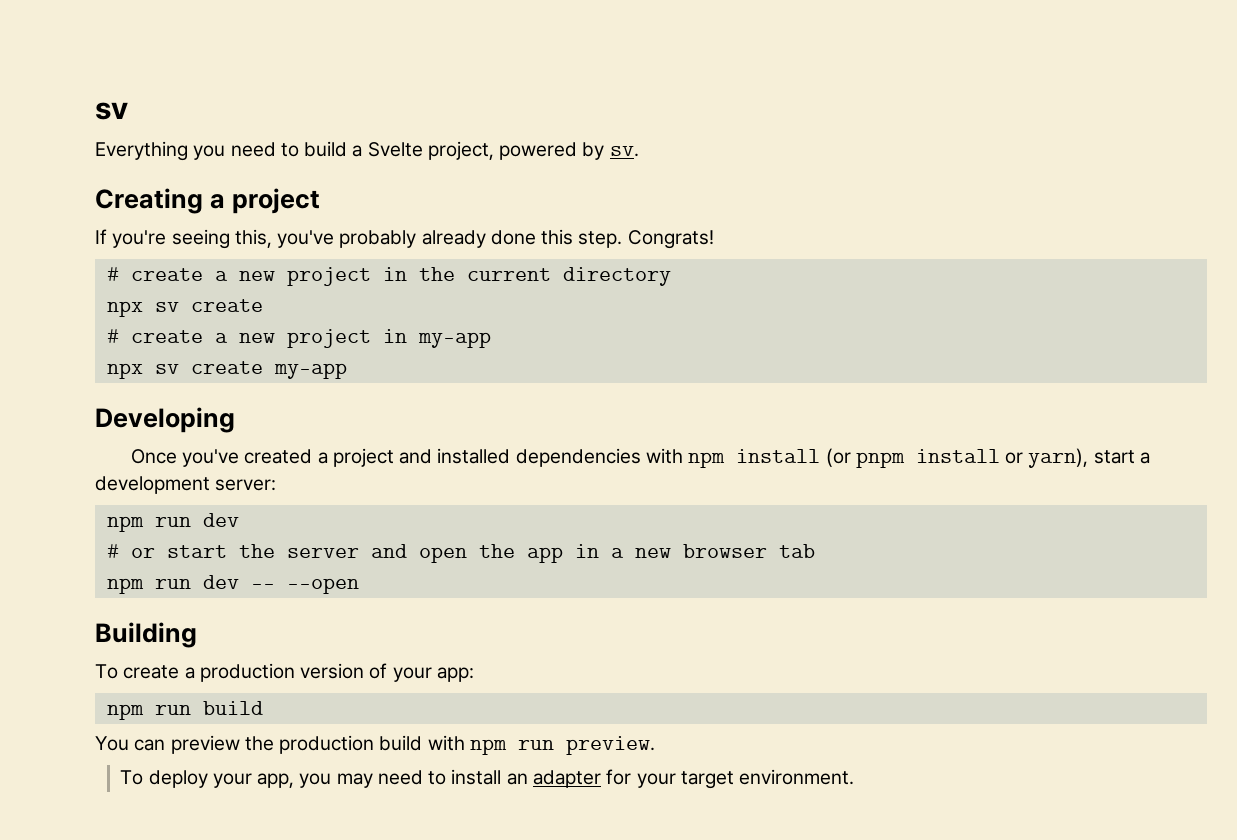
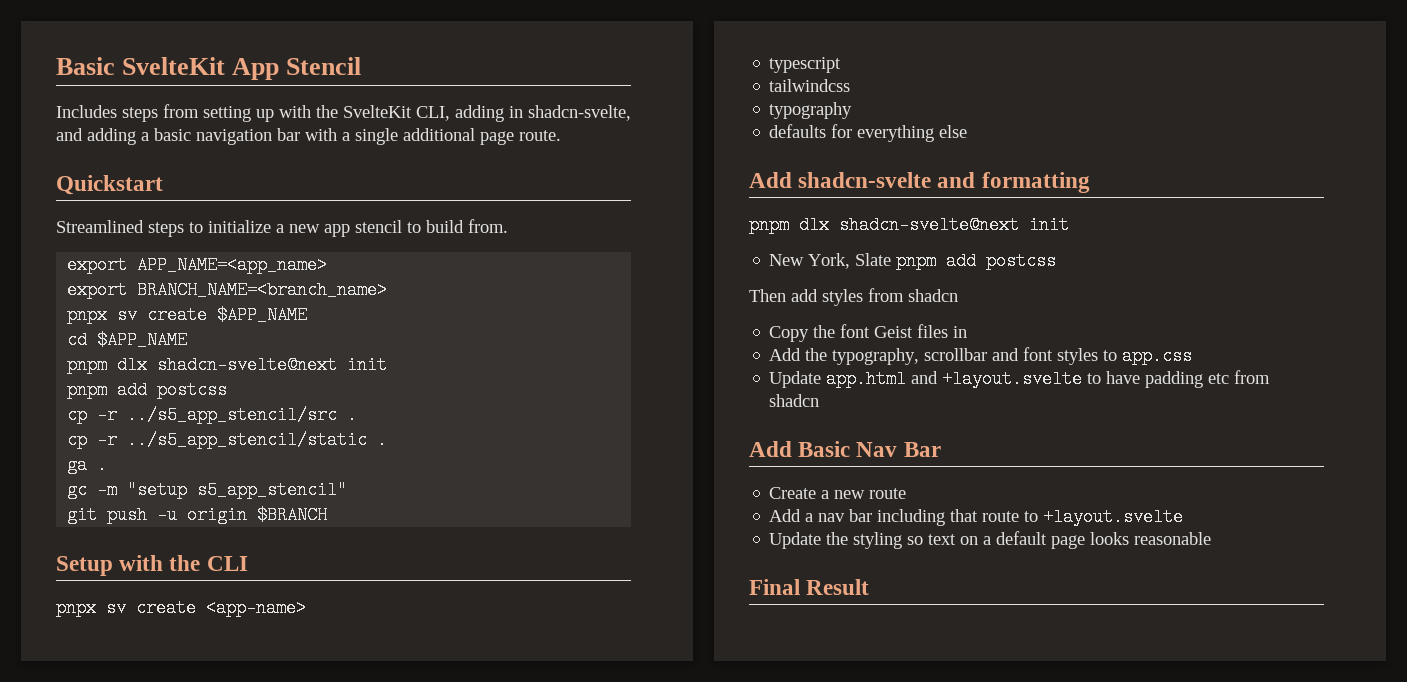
[95,102,128,120] [95,141,639,161] [95,188,321,214] [95,229,714,249] [106,267,671,286] [106,299,263,317] [106,329,491,348] [106,361,347,379] [95,407,235,433] [130,448,1150,468] [95,476,277,494] [106,513,239,532] [106,544,815,563] [106,575,359,594] [95,622,197,648] [95,663,474,682] [106,701,263,720] [95,735,655,755] [120,769,855,789] sv // Everything you need to build a Svelte project, powered by sv. // Creating a project // If you're seeing this, you've probably already done this step. Congrats! // # create a new project in the current directory // npx sv create // # create a new project in my-app // npx sv create my-app // Developing // Once you've created a project and installed dependencies with npm install (or pnpm install or yarn), start a development server: // npm run dev // # or start the server and open the app in a new browser tab // npm run dev -- --open // Building // To create a production version of your app: // npm run build // You can preview the production build with npm run preview. // To deploy your app, you may need to install an adapter for your target environment. -> [56,57,362,80] [56,104,631,122] [56,128,561,145] [56,175,163,195] [56,219,508,237] [67,256,328,274] [67,281,388,299] [67,306,308,324] [67,331,188,349] [67,356,388,374] [67,381,228,399] [67,406,358,424] [67,431,388,449] [67,456,108,474] [67,481,348,499] [67,506,328,524] [56,555,248,576] [56,599,306,617] [769,57,842,73] [769,79,851,92] [769,102,853,119] [769,124,968,142] [749,172,1090,193] [749,216,1069,234] [769,252,1057,270] [749,288,958,306] [769,324,968,342] [769,347,1193,365] [769,370,1271,388] [769,394,820,407] [749,441,941,457] [769,487,907,499] [769,508,1184,526] [769,531,1212,549] [749,579,870,595] Basic SvelteKit App Stencil // Includes steps from setting up with the SvelteKit CLI, adding in shadcn-svelte, and adding a basic navigation bar with a single additional page route. // Quickstart // Streamlined steps to initialize a new app stencil to build from. // export APP_NAME=<app_name> // export BRANCH_NAME=<branch_name> // pnpx sv create $APP_NAME // cd $APP_NAME // pnpm dlx shadcn-svelte@next init // pnpm add postcss // cp -r ../s5_app_stencil/src . // cp -r ../s5_app_stencil/static . // ga . // gc -m "setup s5_app_stencil" // git push -u origin $BRANCH // Setup with the CLI // pnpx sv create <app-name> // typescript // tailwindcss // typography // defaults for everything else // Add shadcn-svelte and formatting // pnpm dlx shadcn-svelte@next init // New York, Slate pnpm add postcss // Then add styles from shadcn // Copy the font Geist files in // Add the typography, scrollbar and font styles to app.css // Update app.html and +layout.svelte to have padding etc from shadcn // Add Basic Nav Bar // Create a new route // Add a nav bar including that route to +layout.svelte // Update the styling so text on a default page looks reasonable // Final Result

